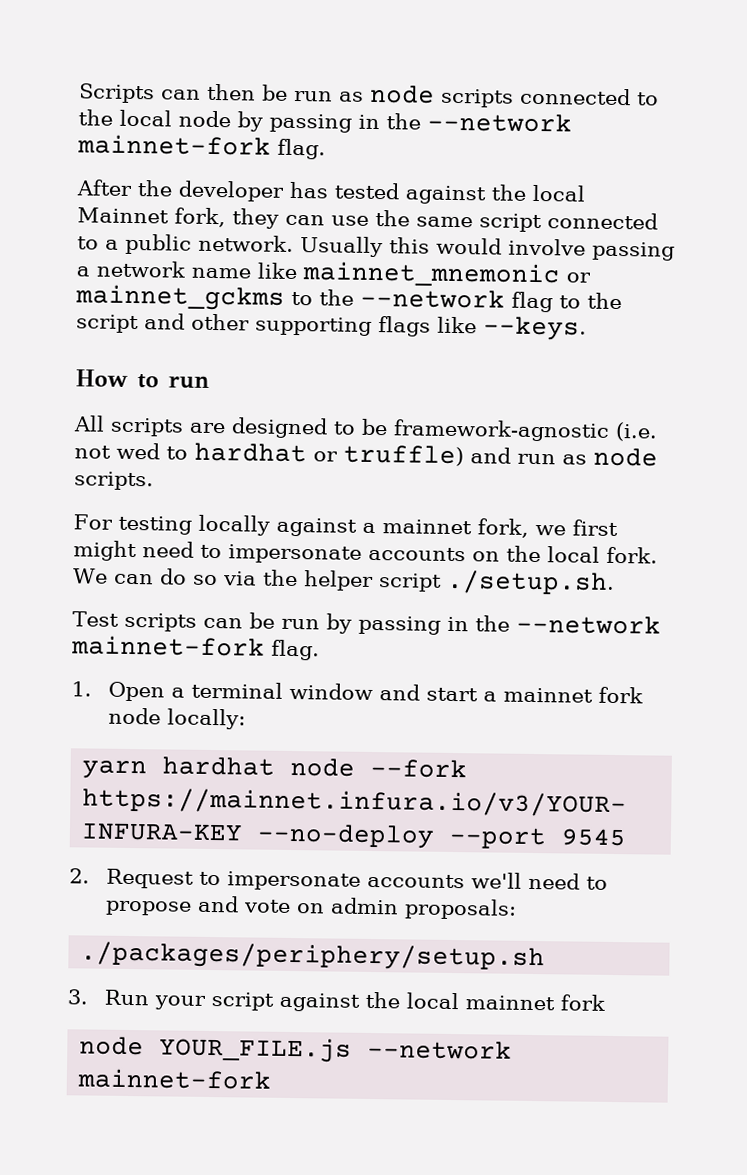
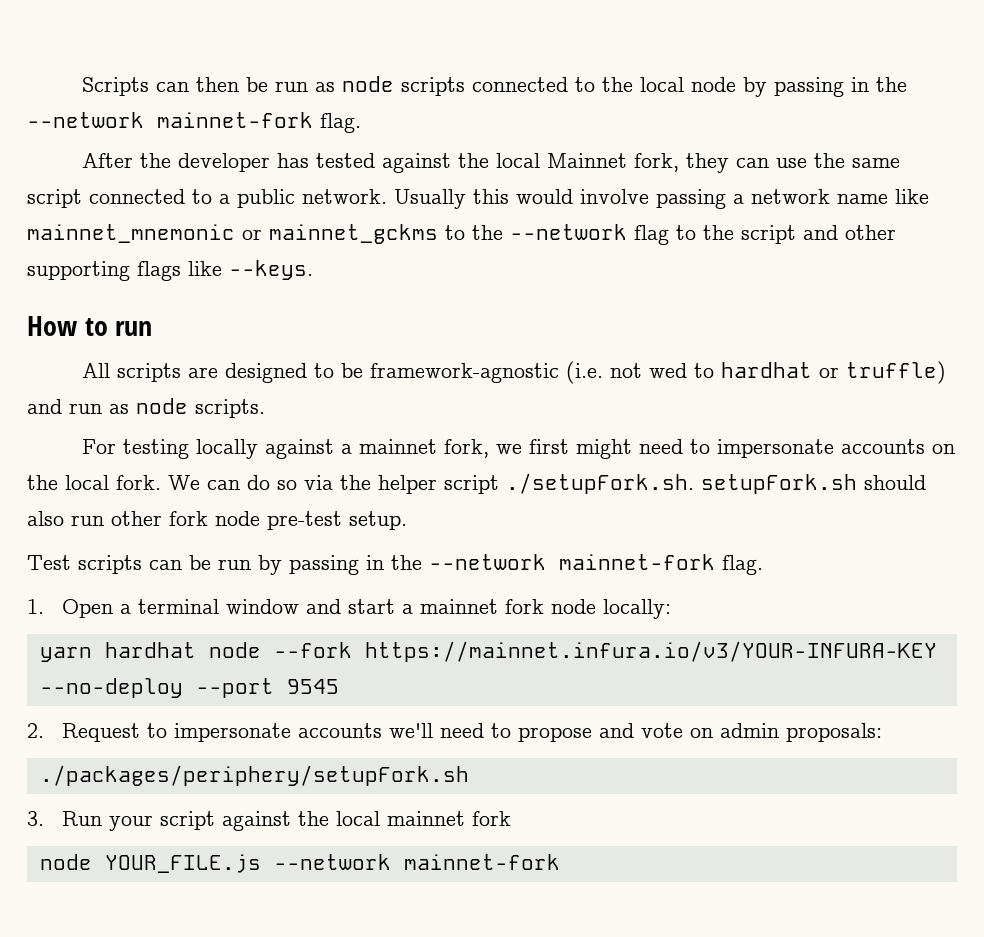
[445,569,615,595] ./setup.sh. -> [506,473,926,494] [27,511,407,530] ./setupFork.sh. setupFork.sh should also run other fork node pre-test setup.
[80,941,546,972] ./packages/periphery/setup.sh -> [39,765,469,786] ./packages/periphery/setupFork.sh

